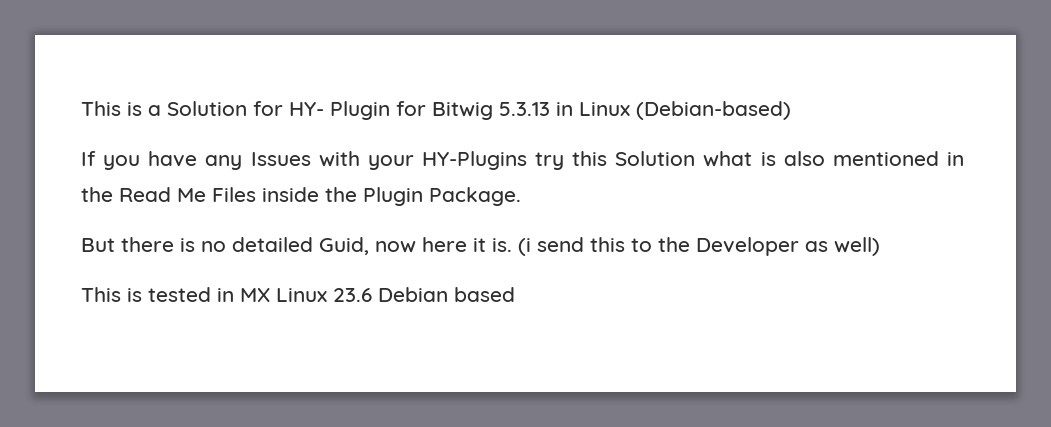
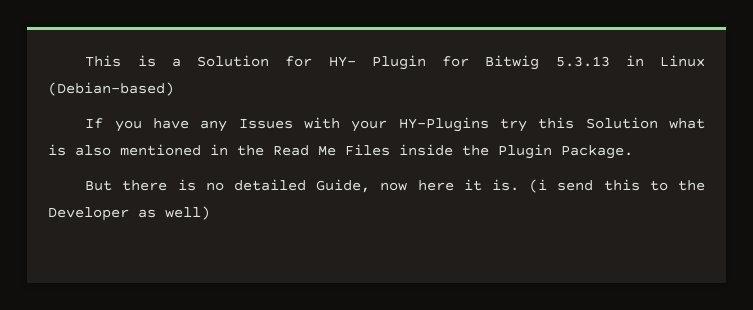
[319,237,369,255] Guid, -> [316,179,371,193] Guide,
[81,287,515,302] // This is tested in MX Linux 23.6 Debian based -> (210, 213) none

